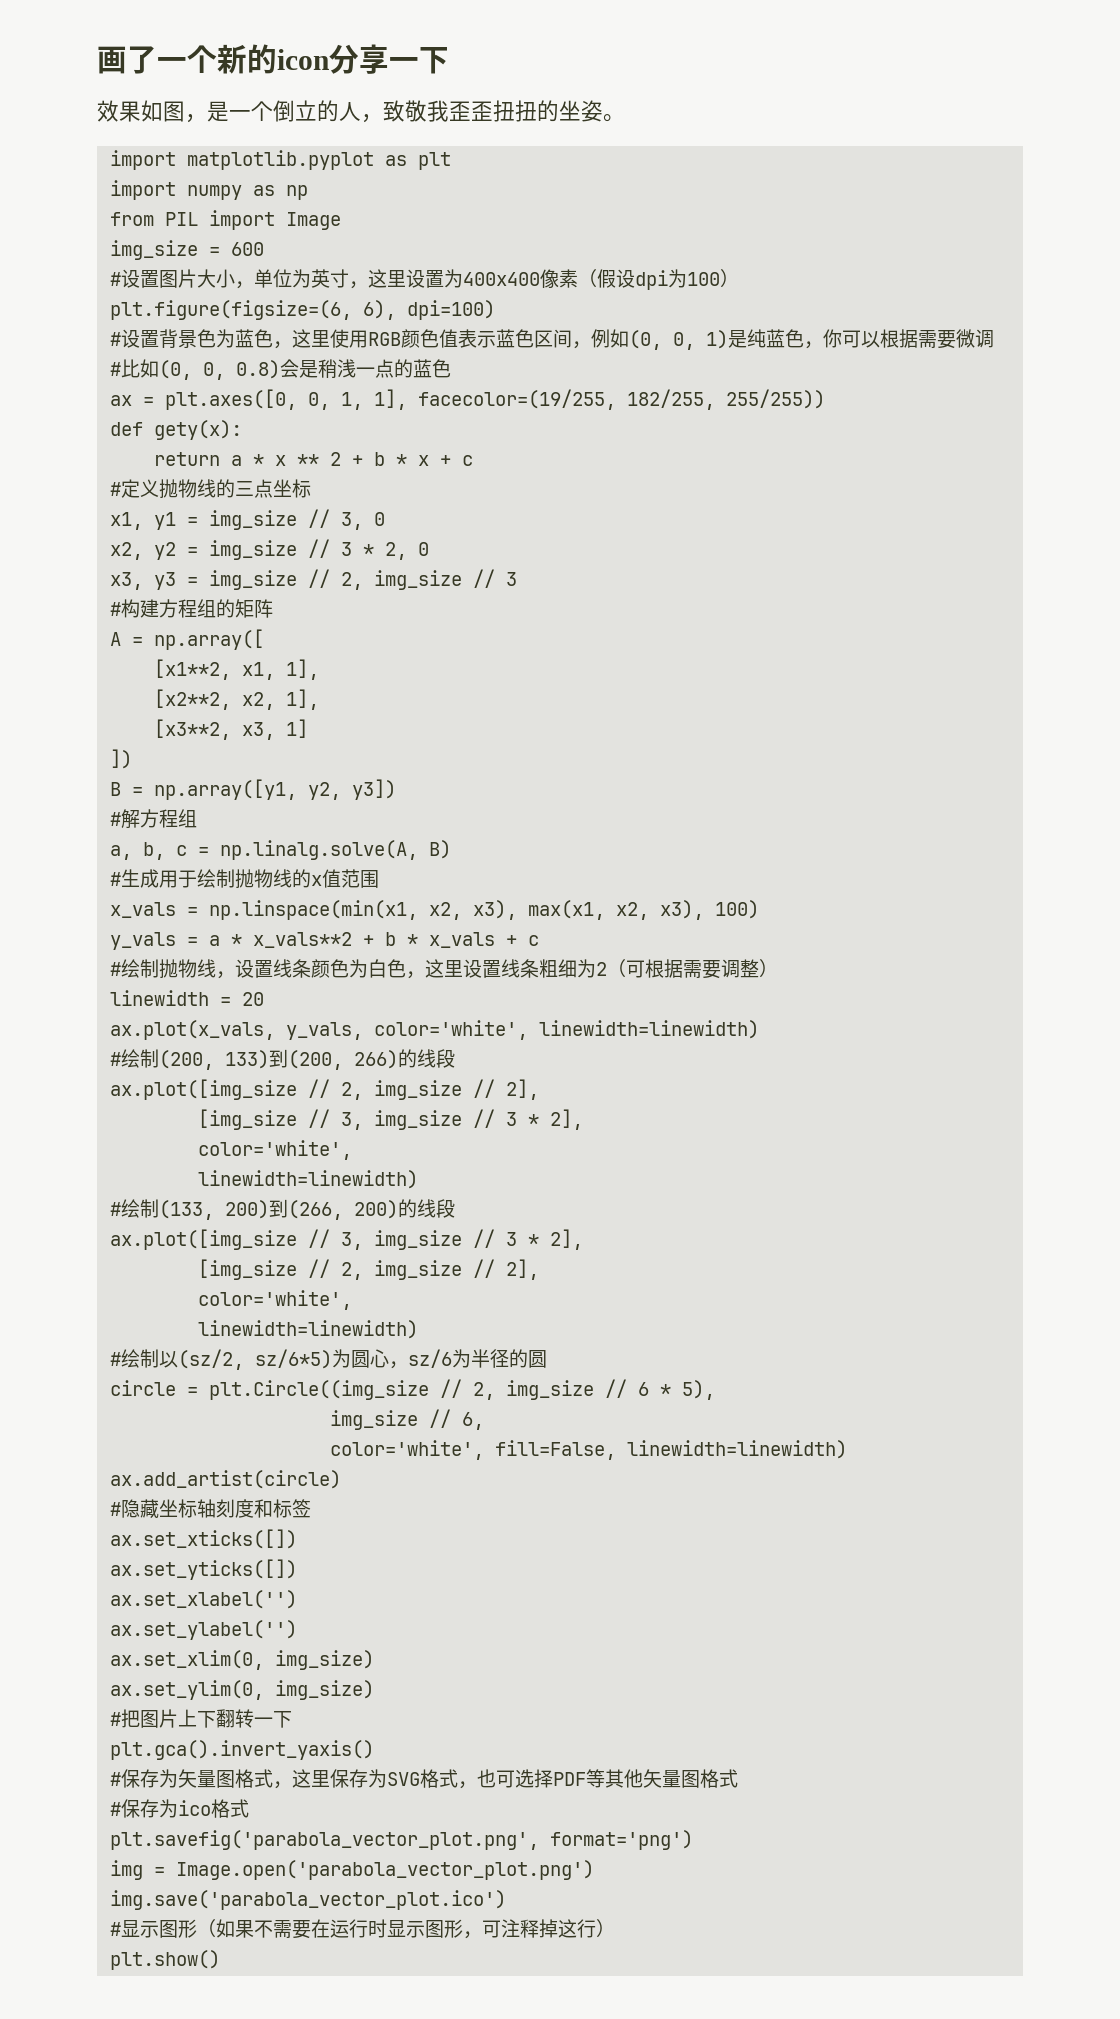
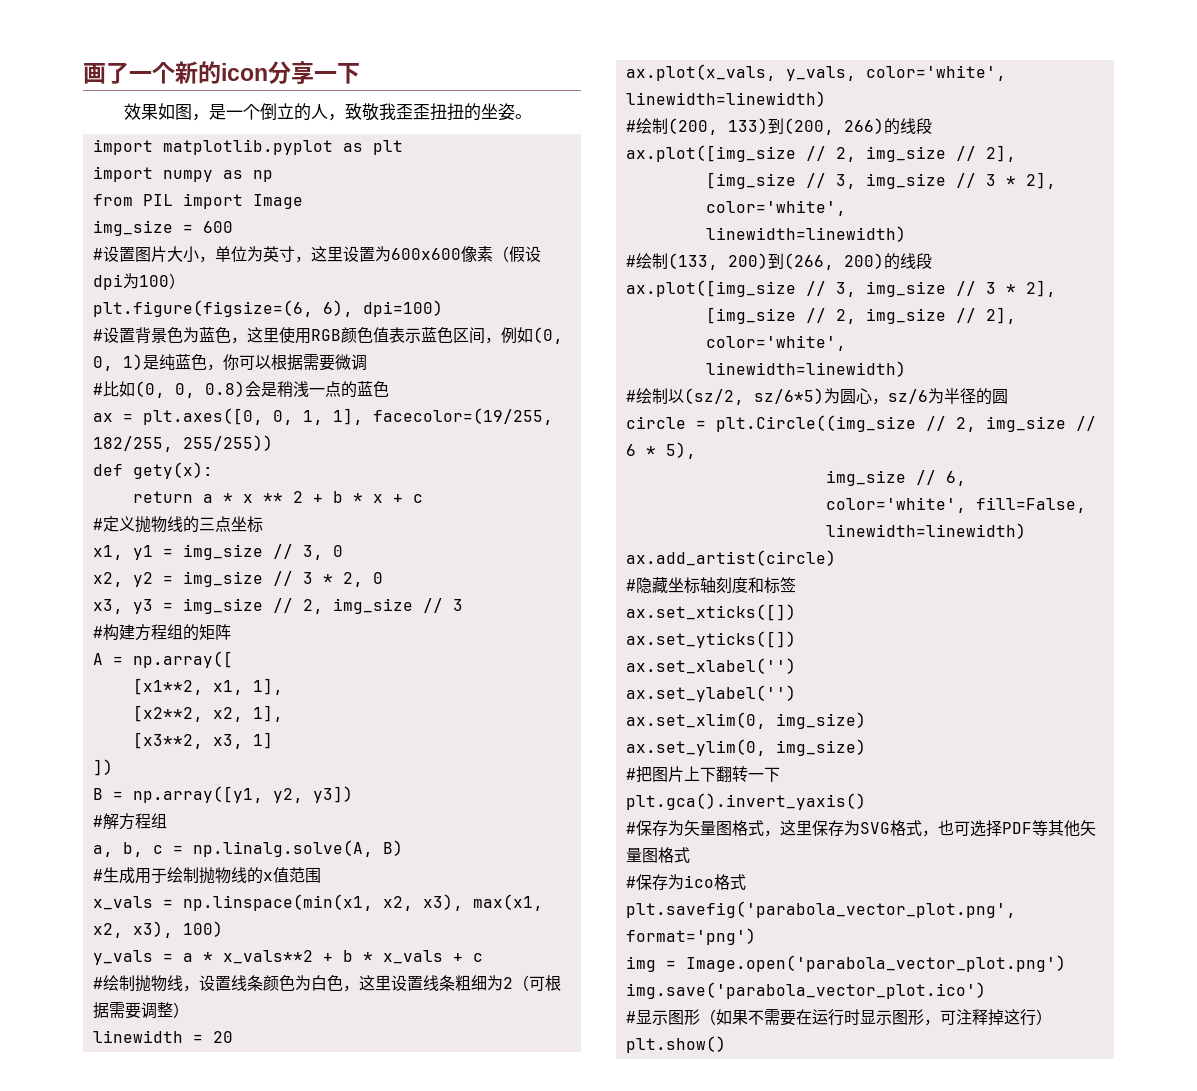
[462,272,540,286] 400x400 -> [391,248,462,260] 600x600

